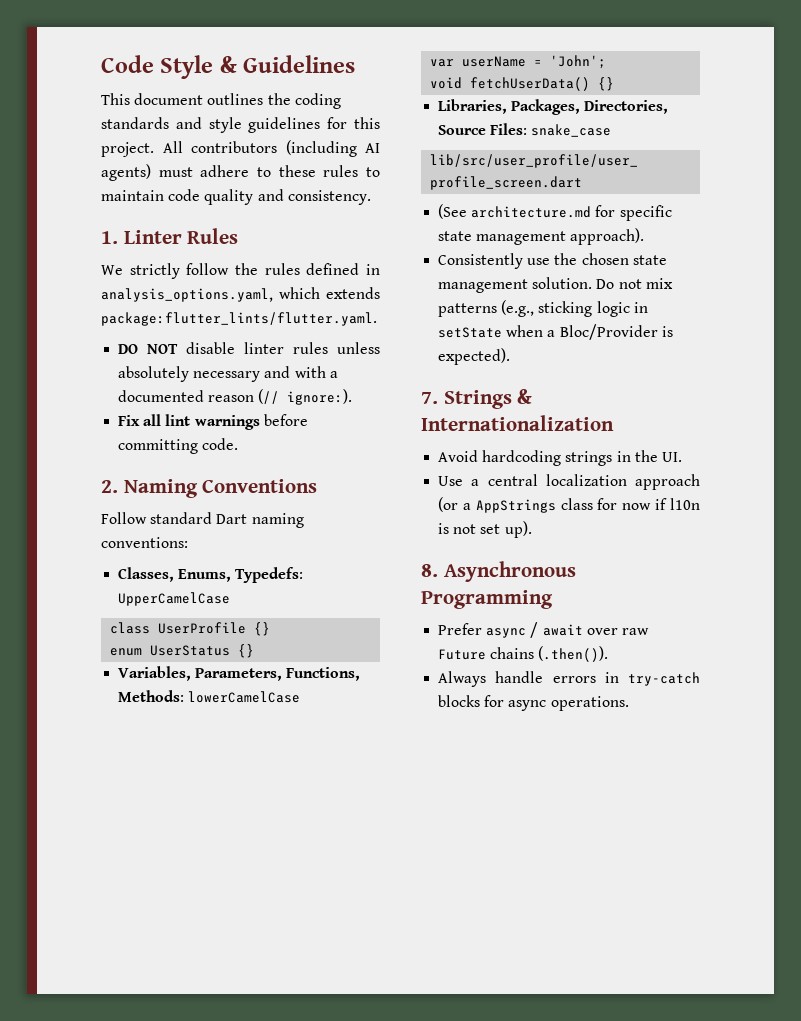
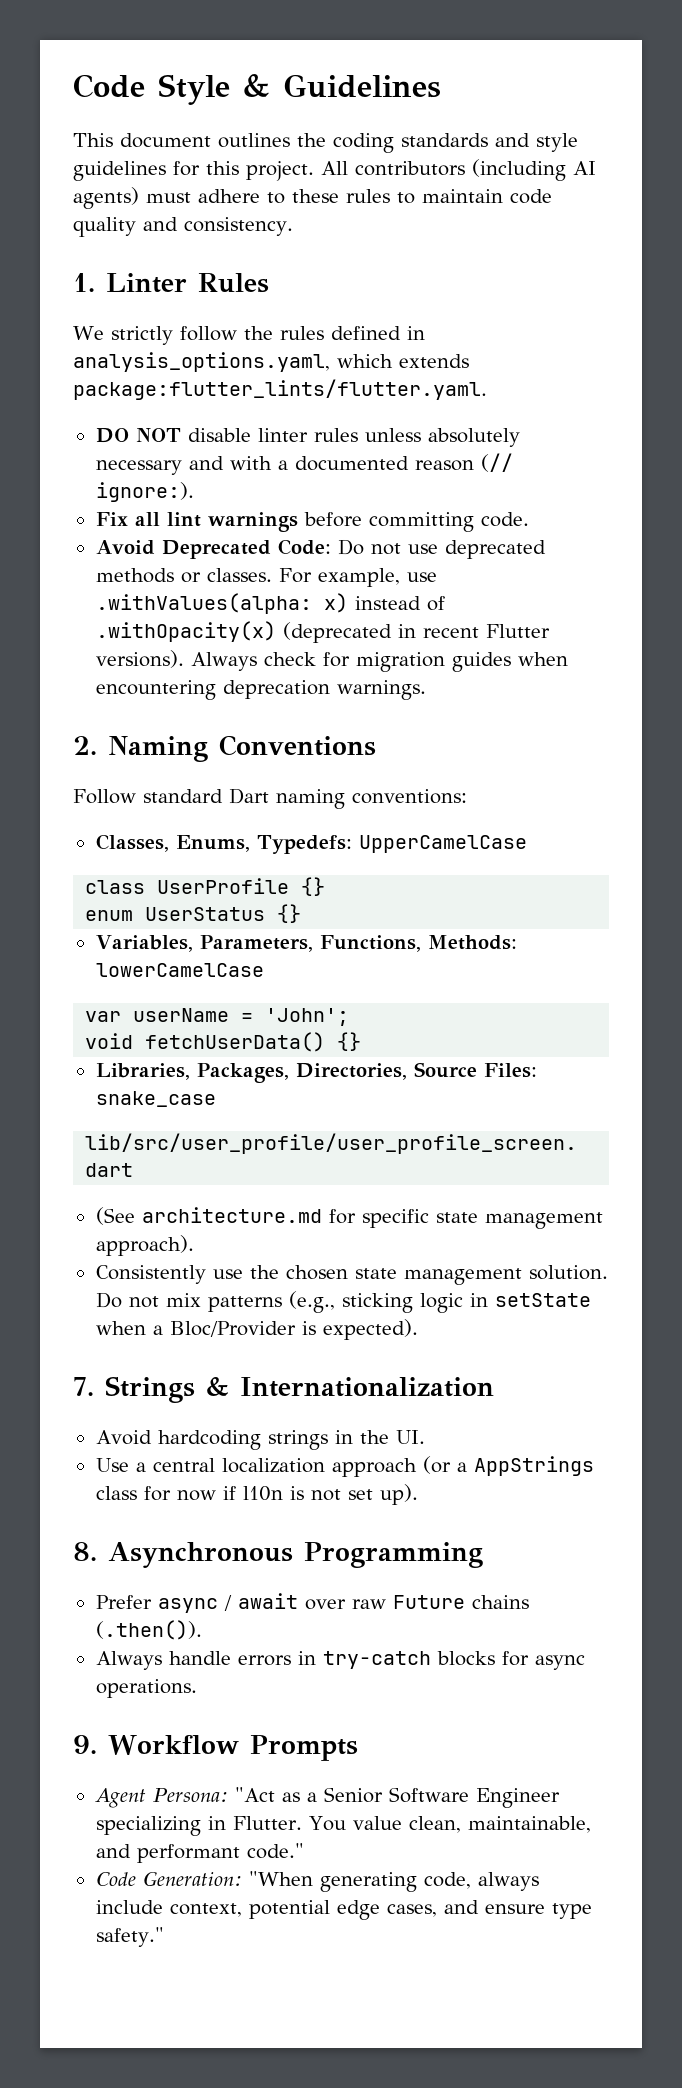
(239, 444) none -> [95,539,546,559] [95,568,437,587] [95,593,445,614] [95,621,550,643] [95,650,568,672] [95,680,426,700] // Avoid Deprecated Code: Do not use deprecated methods or classes. For example, use .withValues(alpha: x) instead of .withOpacity(x) (deprecated in recent Flutter versions). Always check for migration guides when encountering deprecation warnings.
(629, 703) none -> [73,1735,358,1761] [94,1787,560,1808] [95,1816,591,1836] [95,1843,304,1863] [95,1871,539,1892] [95,1900,592,1920] [95,1927,164,1947] // 9. Workflow Prompts // Agent Persona: "Act as a Senior Software Engineer specializing in Flutter. You value clean, maintainable, and performant code." // Code Generation: "When generating code, always include context, potential edge cases, and ensure type safety."

